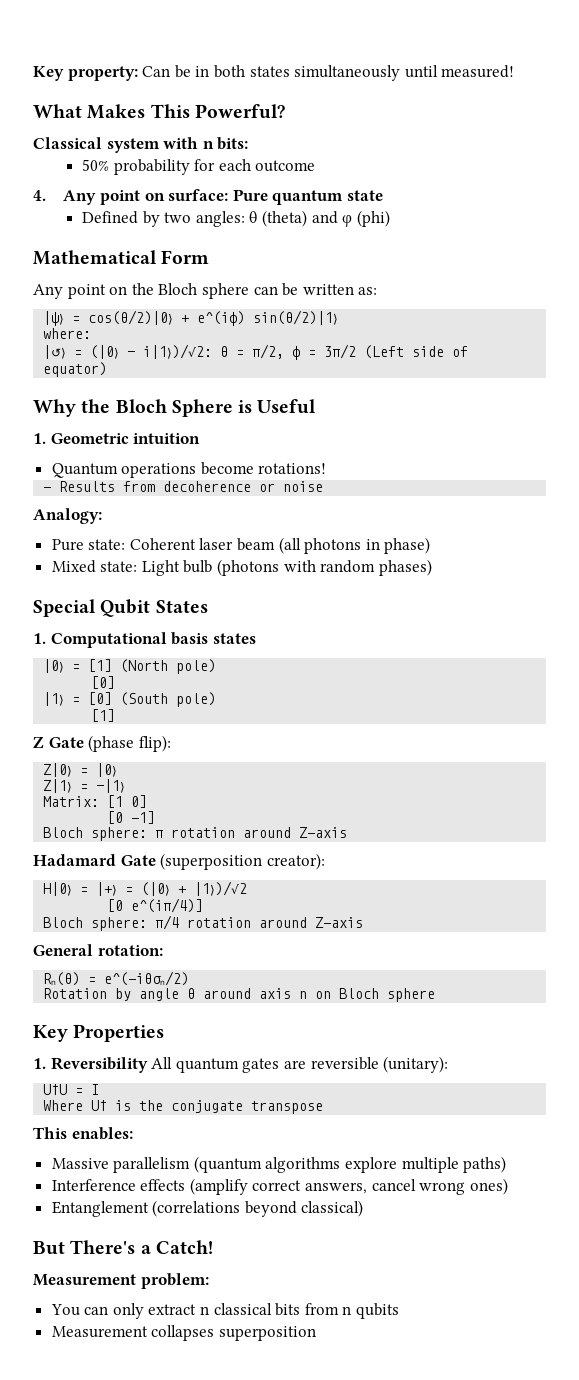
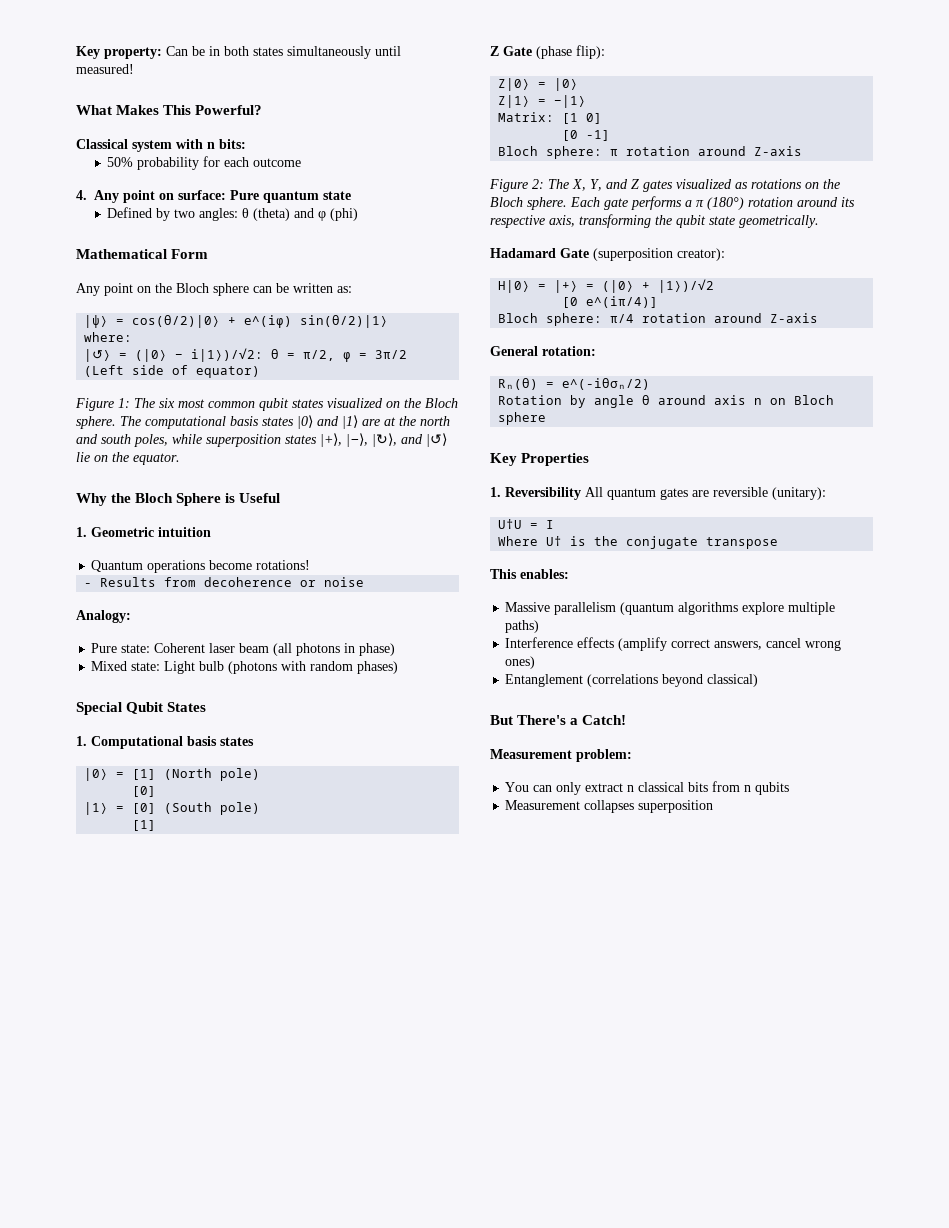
(108, 369) none -> [75,398,458,411] [76,415,450,429] [76,433,447,447] [76,452,180,465] // Figure 1: The six most common qubit states visualized on the Bloch sphere. The computational basis states |0⟩ and |1⟩ are at the north and south poles, while superposition states |+⟩, |−⟩, |↻⟩, and |↺⟩ lie on the equator.
(348, 832) none -> [489,179,840,192] [490,196,855,210] [490,214,819,228] // Figure 2: The X, Y, and Z gates visualized as rotations on the Bloch sphere. Each gate performs a π (180°) rotation around its respective axis, transforming the qubit state geometrically.

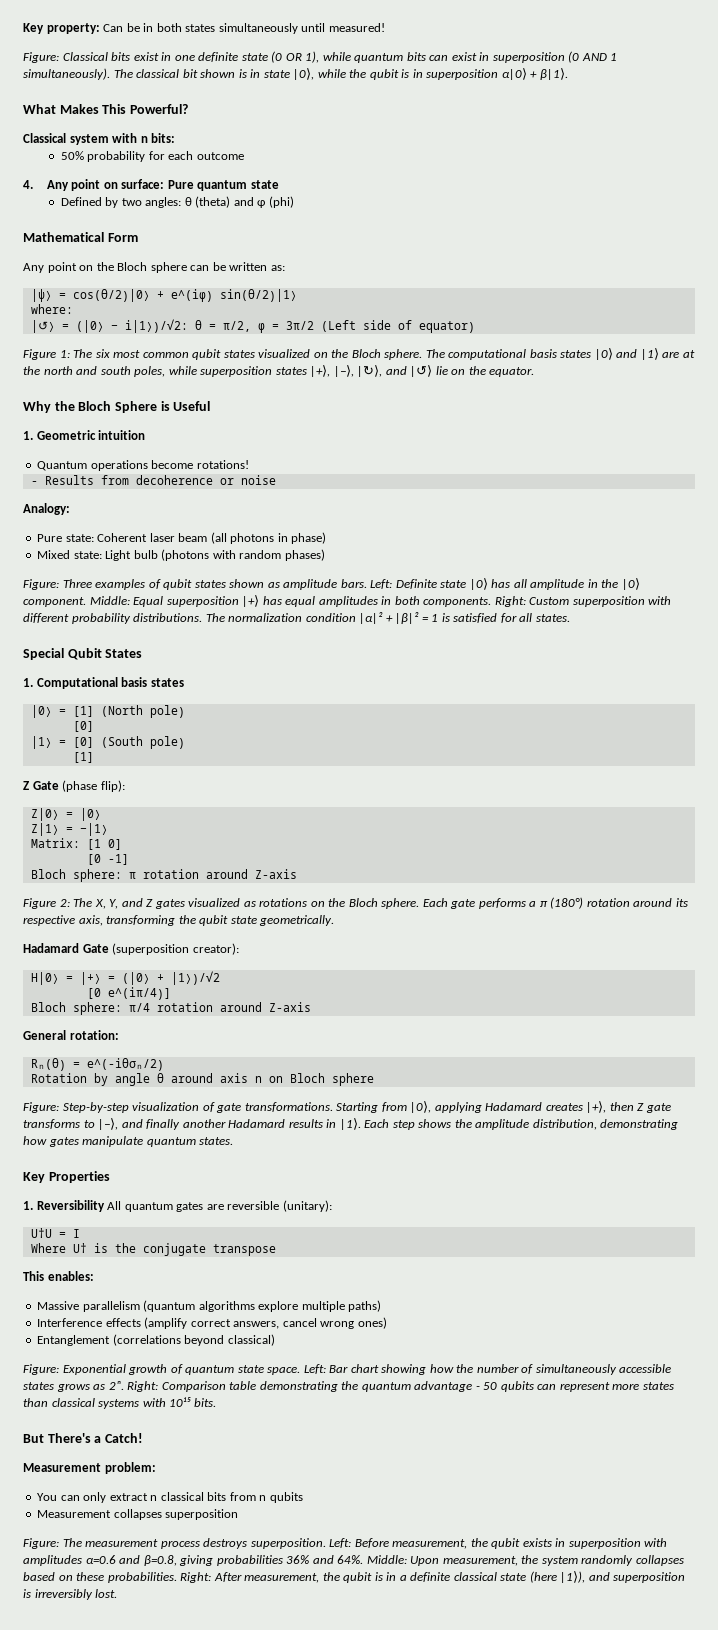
(134, 69) none -> [23,51,618,63] [23,68,568,80] // Figure: Classical bits exist in one definite state (0 OR 1), while quantum bits can exist in superposition (0 AND 1 simultaneously). The classical bit shown is in state |0⟩, while the qubit is in superposition α|0⟩ + β|1⟩.
(399, 667) none -> [23,578,640,590] [23,595,672,607] [23,612,570,624] // Figure: Three examples of qubit states shown as amplitude bars. Left: Definite state |0⟩ has all amplitude in the |0⟩ component. Middle: Equal superposition |+⟩ has equal amplitudes in both components. Right: Custom superposition with different probability distributions. The normalization condition |α|² + |β|² = 1 is satisfied for all states.
(547, 418) none -> [23,1101,671,1113] [23,1118,679,1130] [23,1136,234,1147] // Figure: Step-by-step visualization of gate transformations. Starting from |0⟩, applying Hadamard creates |+⟩, then Z gate transforms to |−⟩, and finally another Hadamard results in |1⟩. Each step shows the amplitude distribution, demonstrating how gates manipulate quantum states.
(759, 680) none -> [23,1364,672,1375] [23,1381,674,1392] [23,1397,216,1409] // Figure: Exponential growth of quantum state space. Left: Bar chart showing how the number of simultaneously accessible states grows as 2ⁿ. Right: Comparison table demonstrating the quantum advantage - 50 qubits can represent more states than classical systems with 10¹⁵ bits.
(714, 806) none -> [23,1538,668,1549] [23,1555,684,1566] [23,1571,686,1583] [23,1589,118,1600] // Figure: The measurement process destroys superposition. Left: Before measurement, the qubit exists in superposition with amplitudes α=0.6 and β=0.8, giving probabilities 36% and 64%. Middle: Upon measurement, the system randomly collapses based on these probabilities. Right: After measurement, the qubit is in a definite classical state (here |1⟩), and superposition is irreversibly lost.

